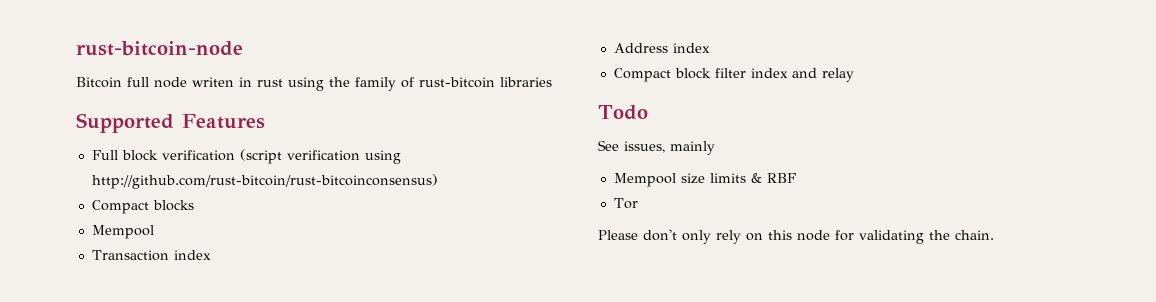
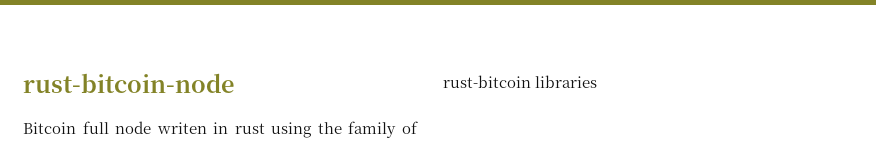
[76,113,265,133] [91,149,401,164] [91,174,438,189] [91,200,194,214] [91,225,154,239] [91,250,211,261] [613,43,710,53] [613,68,854,82] [598,105,648,120] [598,140,715,155] [613,173,796,187] [613,198,638,209] [598,229,994,244] // Supported Features // Full block verification (script verification using http://github.com/rust-bitcoin/rust-bitcoinconsensus) // Compact blocks // Mempool // Transaction index // Address index // Compact block filter index and relay // Todo // See issues, mainly // Mempool size limits & RBF // Tor // Please don't only rely on this node for validating the chain. -> (598, 81) none

